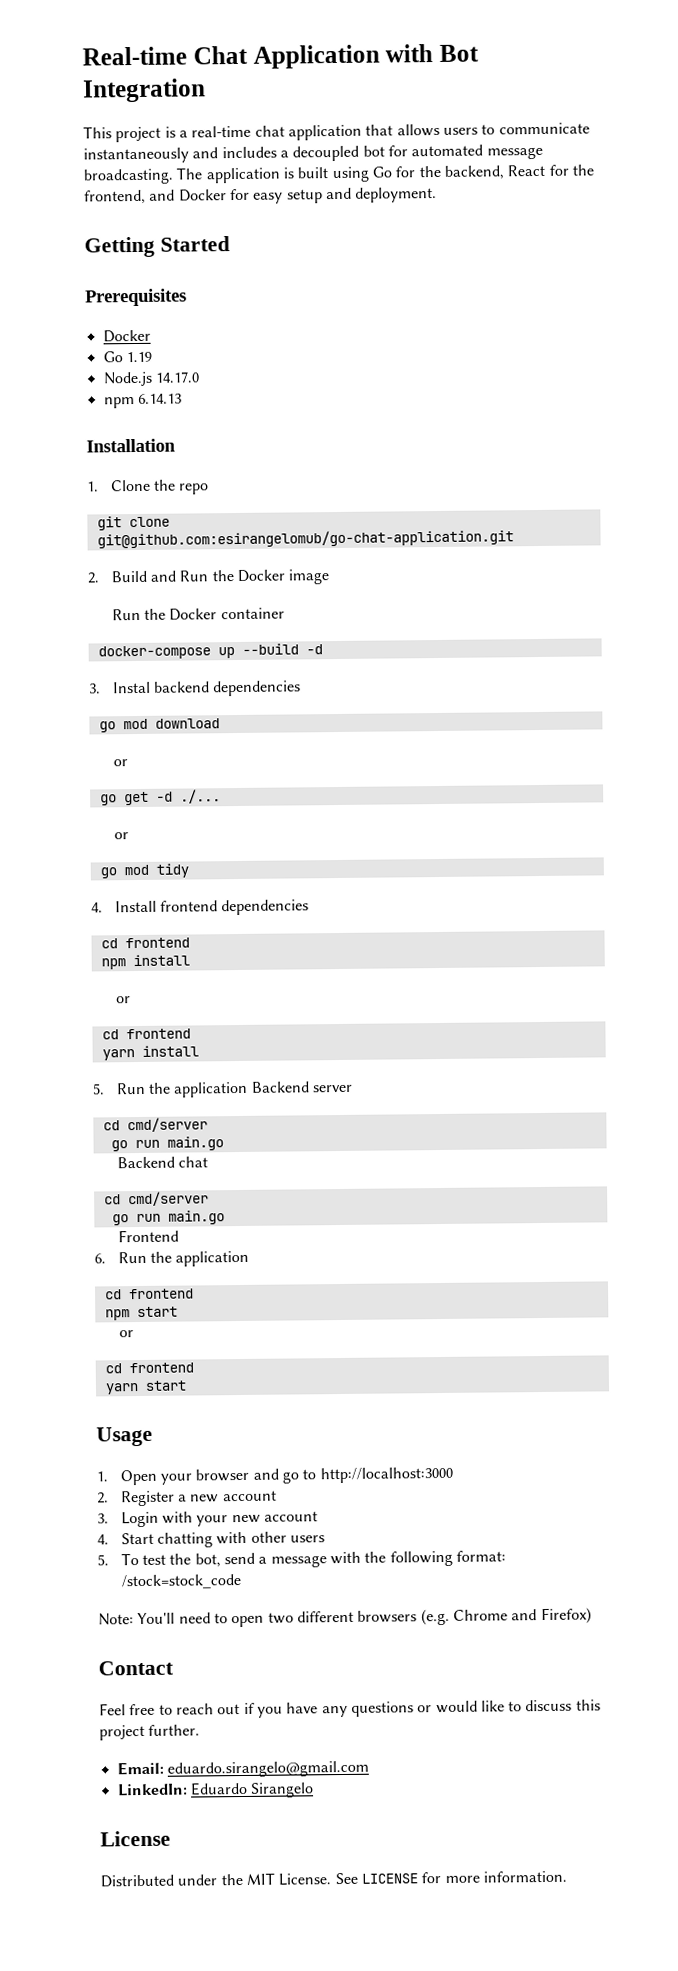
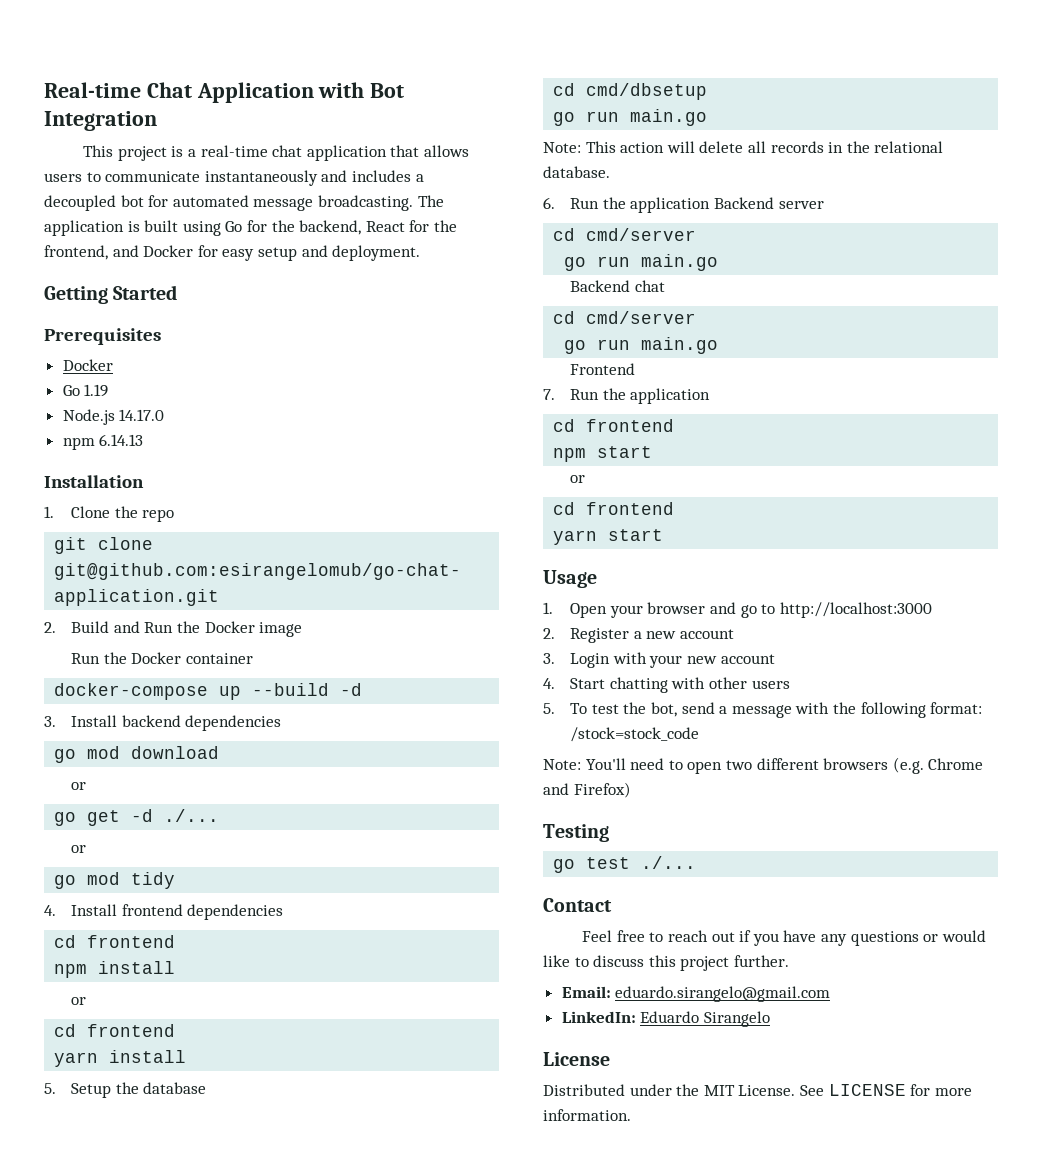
[111,681,151,694] Instal -> [71,715,118,727] Install
(105, 1089) none -> [71,1082,207,1098] [553,83,708,100] [553,109,708,126] [543,141,944,153] [543,166,610,178] [543,197,555,209] Setup the database // cd cmd/dbsetup // go run main.go // Note: This action will delete all records in the relational database. // 6.
[94,1253,106,1264] 6. -> [543,389,555,400] 7.
(592, 1616) none -> [543,824,609,842] [553,856,697,873] // Testing // go test ./...

